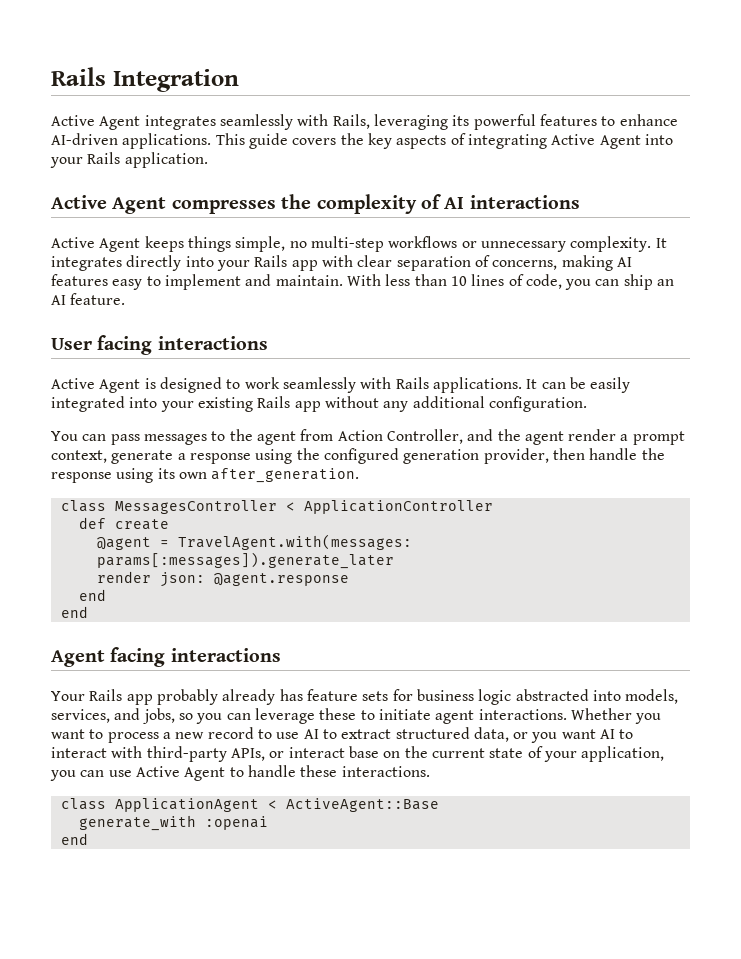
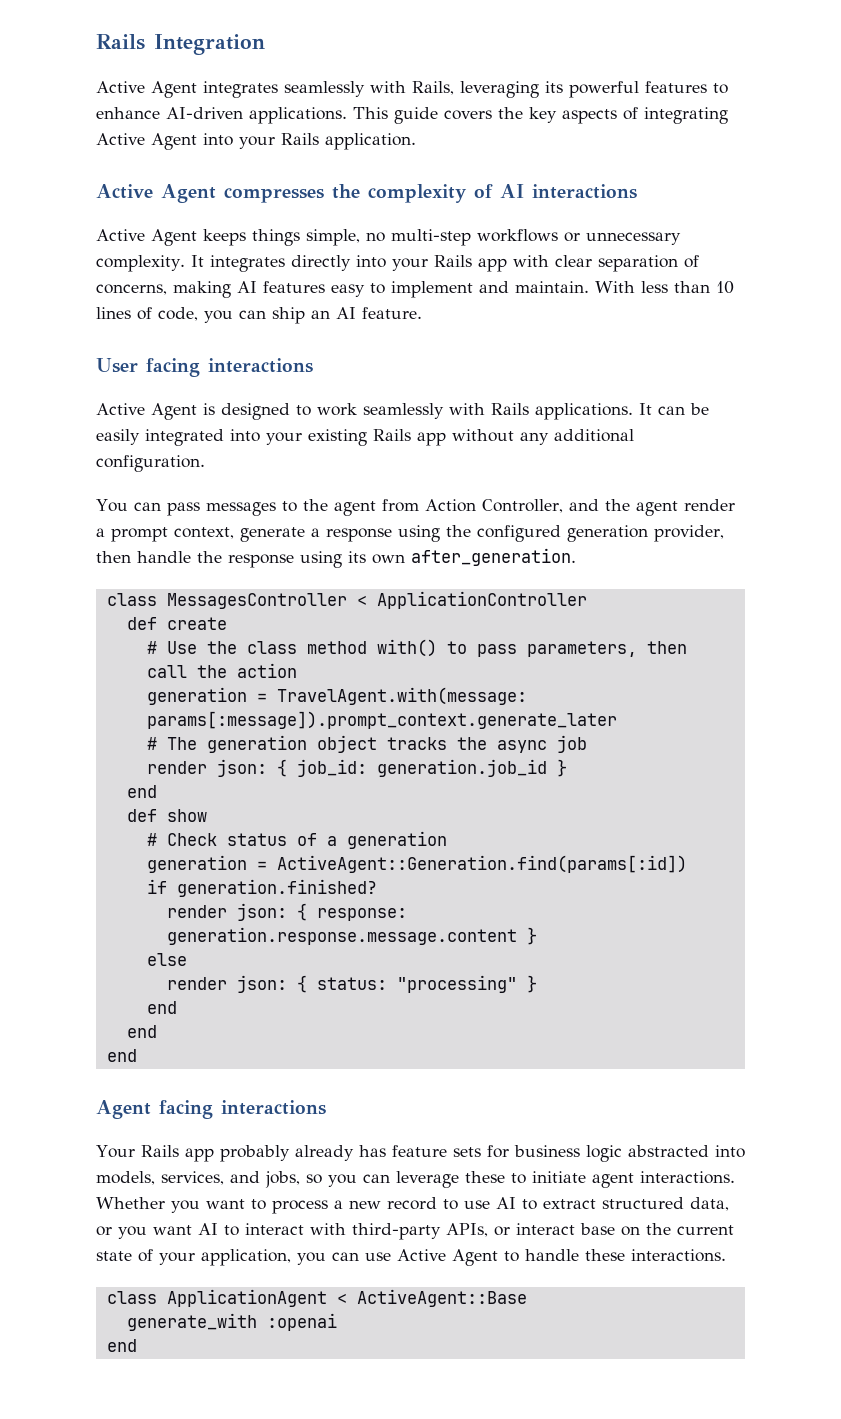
[96,534,412,550] [96,552,394,569] [96,571,349,587] @agent = TravelAgent.with(messages: params[:messages]).generate_later // render json: @agent.response -> [146,639,687,657] [146,663,297,678] [146,687,527,705] [146,711,617,729] [146,735,587,753] [146,759,567,777] [126,785,157,798] [126,809,207,822] [146,831,447,849] [146,855,687,873] [146,879,377,897] [166,903,407,921] [166,927,537,945] [146,953,187,966] [166,975,537,993] [146,1001,177,1014] # Use the class method with() to pass parameters, then call the action // generation = TravelAgent.with(message: params[:message]).prompt_context.generate_later // # The generation object tracks the async job // render json: { job_id: generation.job_id } // end // def show // # Check status of a generation // generation = ActiveAgent::Generation.find(params[:id]) // if generation.finished? // render json: { response: generation.response.message.content } // else // render json: { status: "processing" } // end

